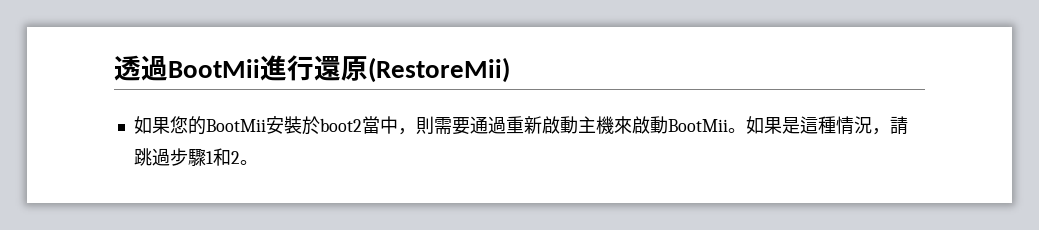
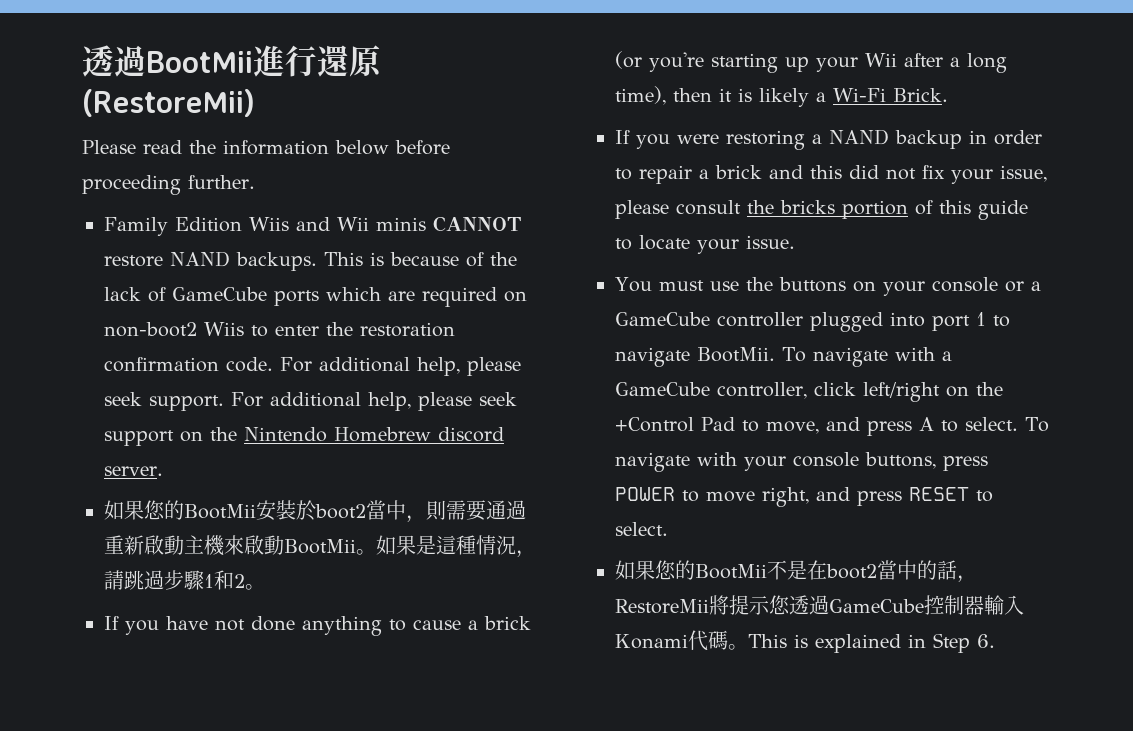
(510, 70) none -> [82,140,450,155] [82,175,255,195] [104,216,521,236] [104,251,517,271] [104,287,527,307] [104,322,455,337] [104,357,521,376] [104,392,517,411] [104,427,504,446] [104,466,163,476] // Please read the information below before proceeding further. // Family Edition Wiis and Wii minis CANNOT restore NAND backups. This is because of the lack of GameCube ports which are required on non-boot2 Wiis to enter the restoration confirmation code. For additional help, please seek support. For additional help, please seek support on the Nintendo Homebrew discord server.
(258, 162) none -> [104,616,531,636] [615,51,1007,73] [615,86,948,107] [615,129,1042,150] [615,165,1047,184] [615,200,1028,220] [615,235,795,254] [615,277,1041,296] [615,312,1010,332] [615,347,952,367] [615,382,1003,402] [615,417,1049,436] [615,452,988,472] [615,487,993,507] [615,522,668,536] [615,560,977,583] [615,595,1024,615] [615,630,995,653] // If you have not done anything to cause a brick (or you're starting up your Wii after a long time), then it is likely a Wi-Fi Brick. // If you were restoring a NAND backup in order to repair a brick and this did not fix your issue, please consult the bricks portion of this guide to locate your issue. // You must use the buttons on your console or a GameCube controller plugged into port 1 to navigate BootMii. To navigate with a GameCube controller, click left/right on the +Control Pad to move, and press A to select. To navigate with your console buttons, press POWER to move right, and press RESET to select. // 如果您的BootMii不是在boot2當中的話，RestoreMii將提示您透過GameCube控制器輸入Konami代碼。This is explained in Step 6.

